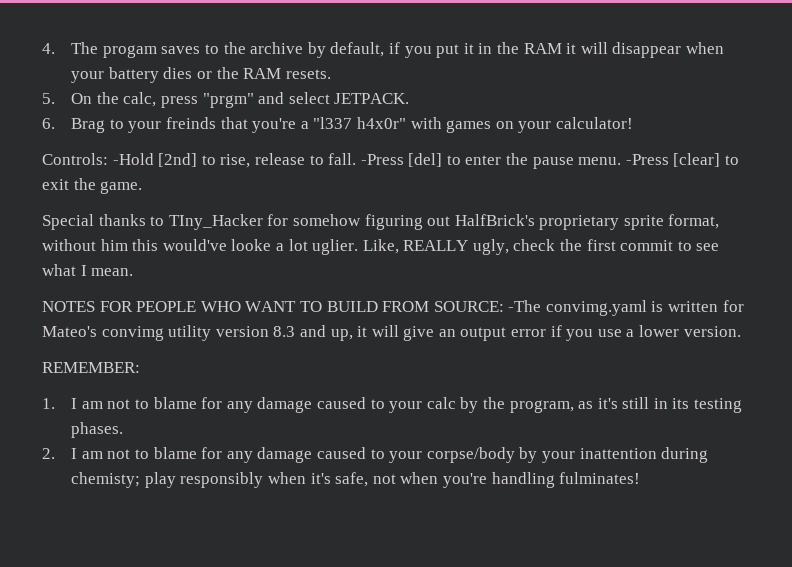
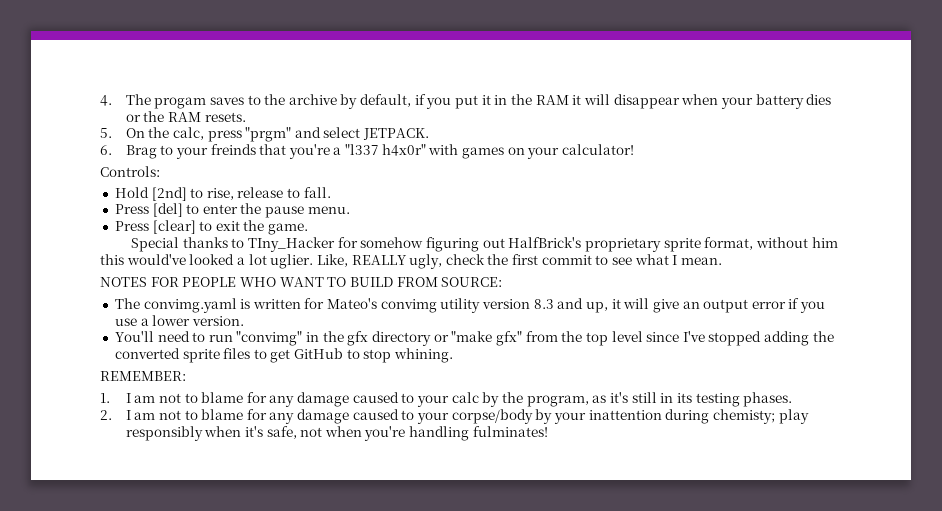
[112,153,154,165] -Hold -> [114,187,149,198] // Hold
[360,154,404,165] -Press -> [114,204,149,214] // Press
[625,154,669,165] -Press -> [114,221,149,231] // Press
[231,239,272,251] looke -> [189,254,235,265] looked
[508,300,542,312] -The -> [114,298,140,309] // The
(741, 331) none -> [114,331,834,346] [114,348,454,363] // You'll need to run "convimg" in the gfx directory or "make gfx" from the top level since I've stopped adding the converted sprite files to get GitHub to stop whining.

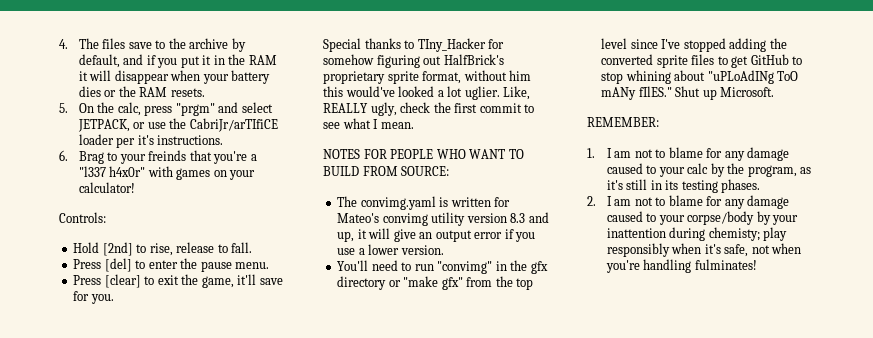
[154,97,244,109] progam saves -> [102,38,152,49] files save
(412, 100) none -> [123,54,144,65] and
[363,128,430,140] JETPACK. -> [77,118,278,132] [78,134,224,148] JETPACK, or use the CabriJr/arTIfiCE loader per it's instructions.
[268,223,309,235] game. -> [201,274,283,288] [73,291,114,304] game, it'll save for you.
[394,348,454,363] whining. -> [625,70,799,84] [601,86,775,100] whining about "uPLoAdINg ToO mANy fIlES." Shut up Microsoft.

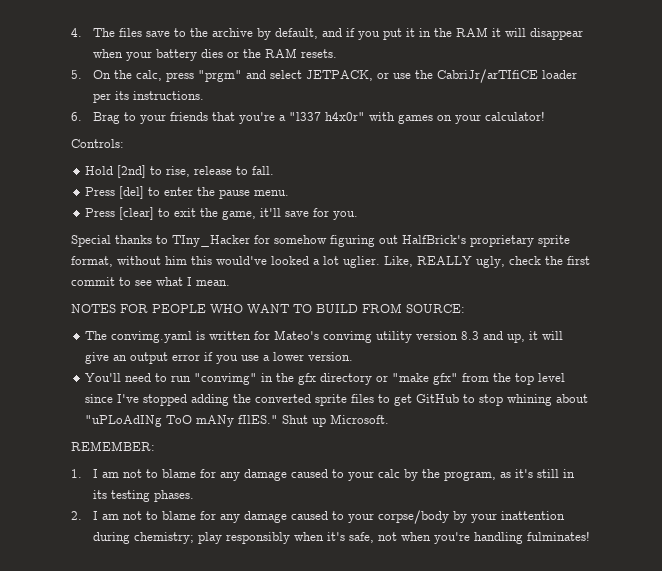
[137,135,154,145] it's -> [115,91,130,100] its
[148,150,187,161] freinds -> [170,112,209,121] friends
[708,227,760,241] chemisty; -> [134,532,195,544] chemistry;

